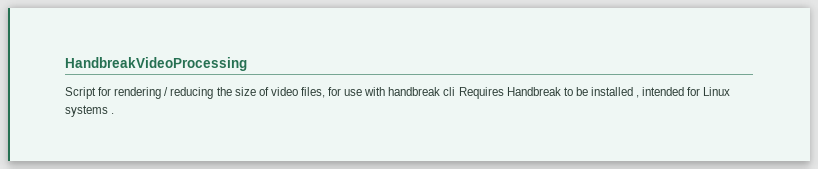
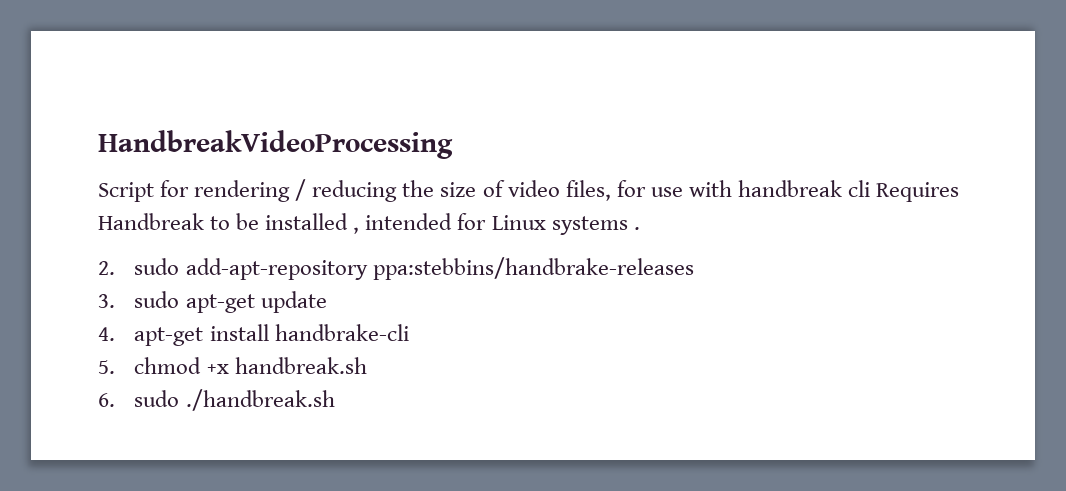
(115, 113) none -> [98,257,694,280] [98,291,327,313] [98,324,409,346] [98,357,367,374] [98,389,335,411] // 2. sudo add-apt-repository ppa:stebbins/handbrake-releases // 3. sudo apt-get update // 4. apt-get install handbrake-cli // 5. chmod +x handbreak.sh // 6. sudo ./handbreak.sh

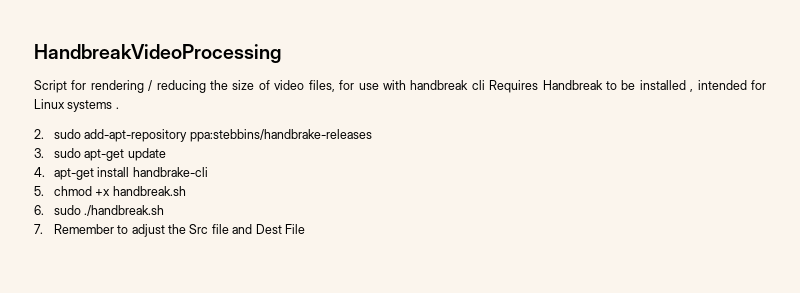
(335, 400) none -> [34,224,305,237] // 7. Remember to adjust the Src file and Dest File

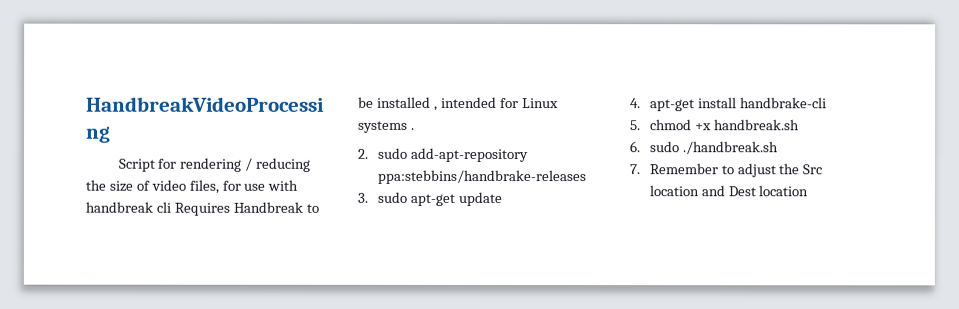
[211,224,229,234] file -> [648,185,699,197] location
[284,224,305,234] File -> [758,185,809,197] location

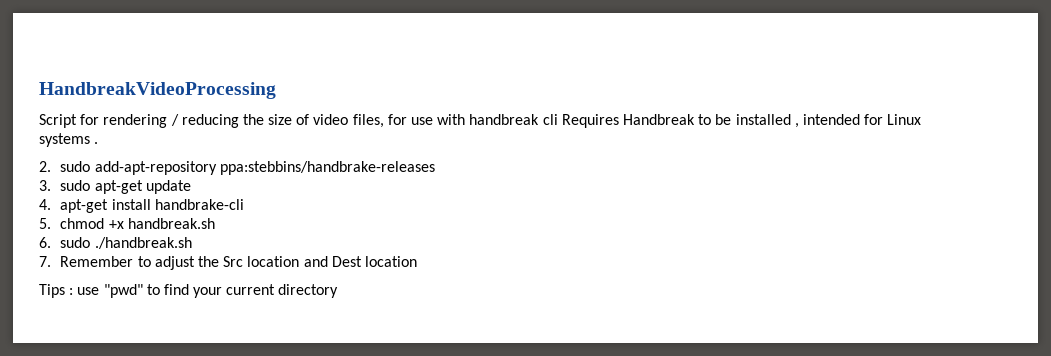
(809, 191) none -> [39,284,339,298] // Tips : use "pwd" to find your current directory

